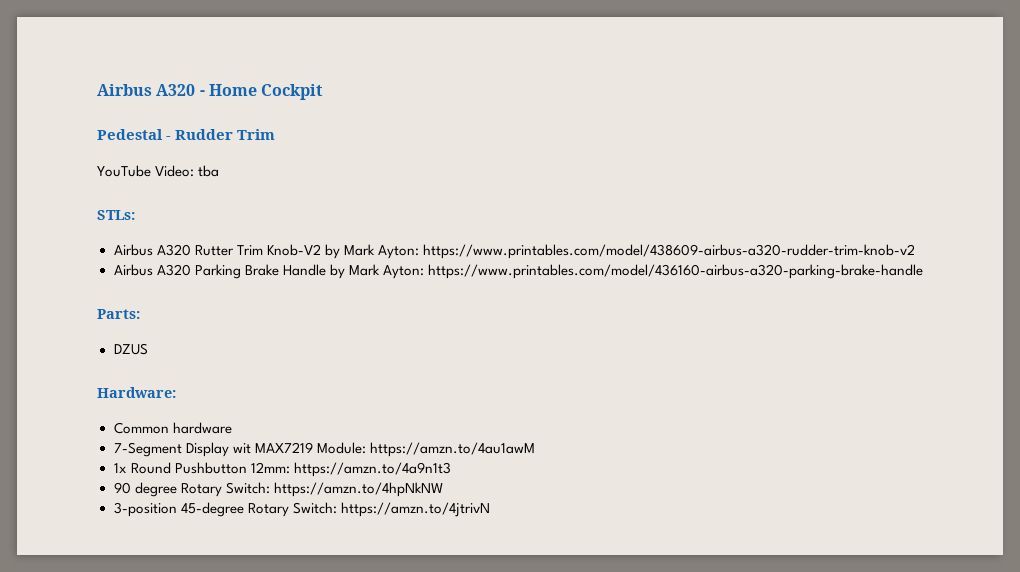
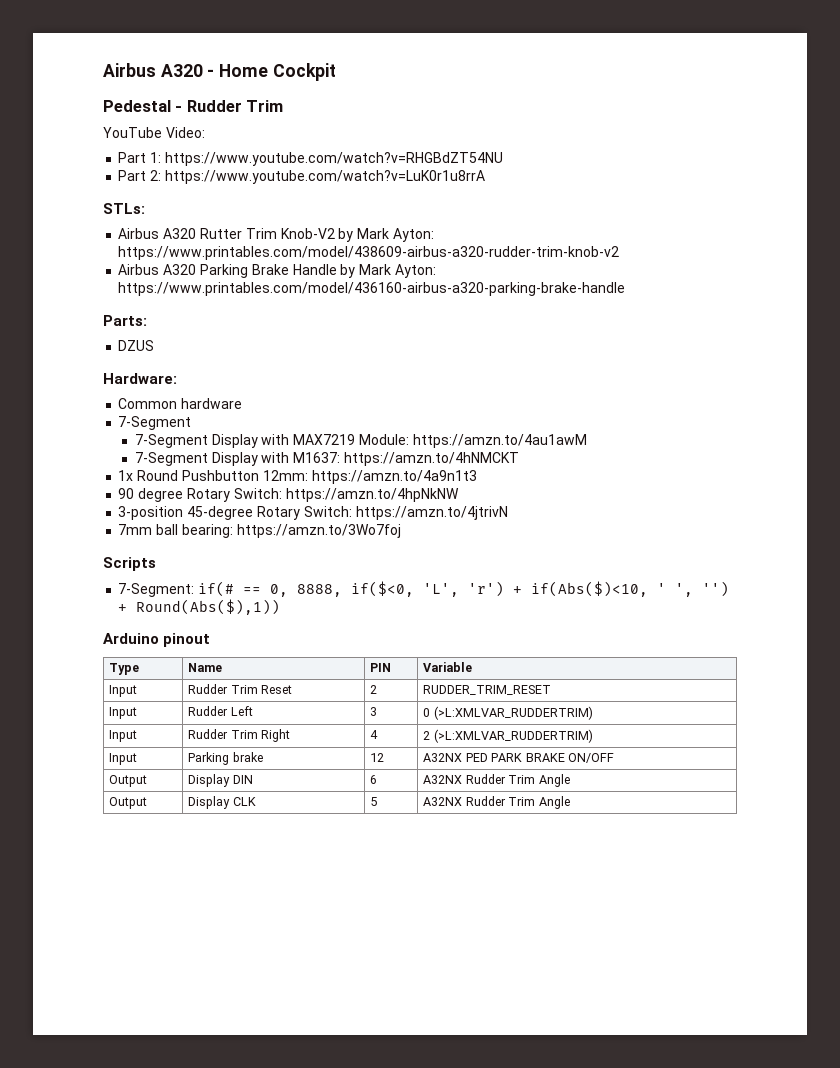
[198,165,220,177] tba -> [118,152,503,166] [118,170,485,184] // Part 1: https://www.youtube.com/watch?v=RHGBdZT54NU // Part 2: https://www.youtube.com/watch?v=LuK0r1u8rrA
[185,442,251,457] Display wit -> [134,434,290,448] // 7-Segment Display with
(535, 449) none -> [134,452,520,466] // 7-Segment Display with M1637: https://amzn.to/4hNMCKT
(490, 509) none -> [118,524,401,538] [103,557,156,571] [118,581,730,597] [118,599,281,615] [103,633,211,647] [109,663,140,675] [188,663,223,672] [370,663,392,672] [423,662,473,672] [109,685,138,697] [188,684,293,694] [370,685,378,694] [423,685,552,695] [109,707,138,719] [188,706,253,716] [370,707,378,716] [423,706,593,720] [109,730,138,742] [188,729,291,742] [370,730,379,739] [423,729,593,743] [109,753,138,765] [188,752,263,765] [370,753,385,762] [423,753,614,763] [109,775,148,787] [188,774,253,787] [370,775,378,784] [423,774,570,787] [109,797,148,809] [188,796,256,809] [370,797,378,806] [423,796,570,809] // 7mm ball bearing: https://amzn.to/3Wo7foj // Scripts // 7-Segment: if(# == 0, 8888, if($<0, 'L', 'r') + if(Abs($)<10, ' ', '') + Round(Abs($),1)) // Arduino pinout // Type | Name | PIN | Variable // Input | Rudder Trim Reset | 2 | RUDDER_TRIM_RESET // Input | Rudder Left | 3 | 0 (>L:XMLVAR_RUDDERTRIM) // Input | Rudder Trim Right | 4 | 2 (>L:XMLVAR_RUDDERTRIM) // Input | Parking brake | 12 | A32NX PED PARK BRAKE ON/OFF // Output | Display DIN | 6 | A32NX Rudder Trim Angle // Output | Display CLK | 5 | A32NX Rudder Trim Angle

